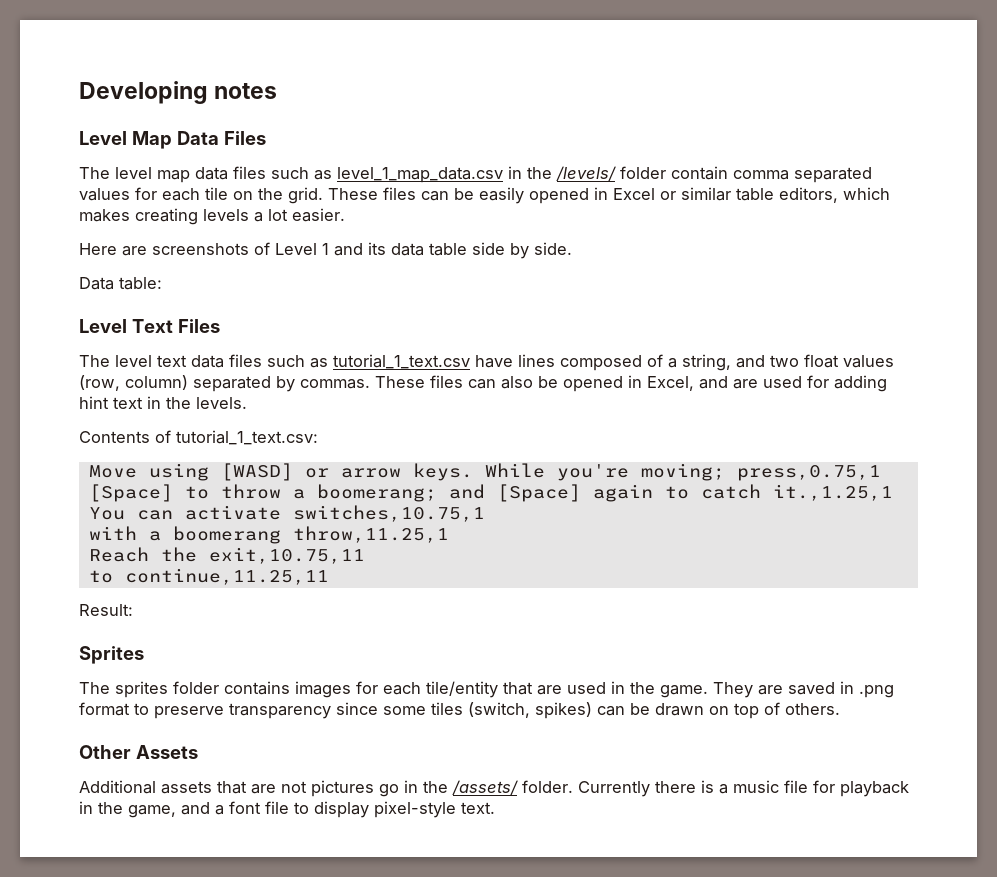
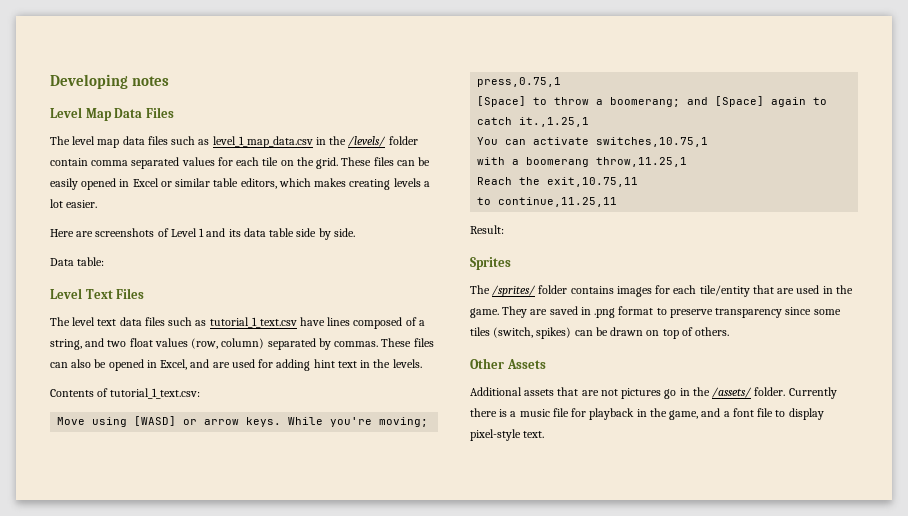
[115,681,168,698] sprites -> [492,285,537,297] /sprites/

